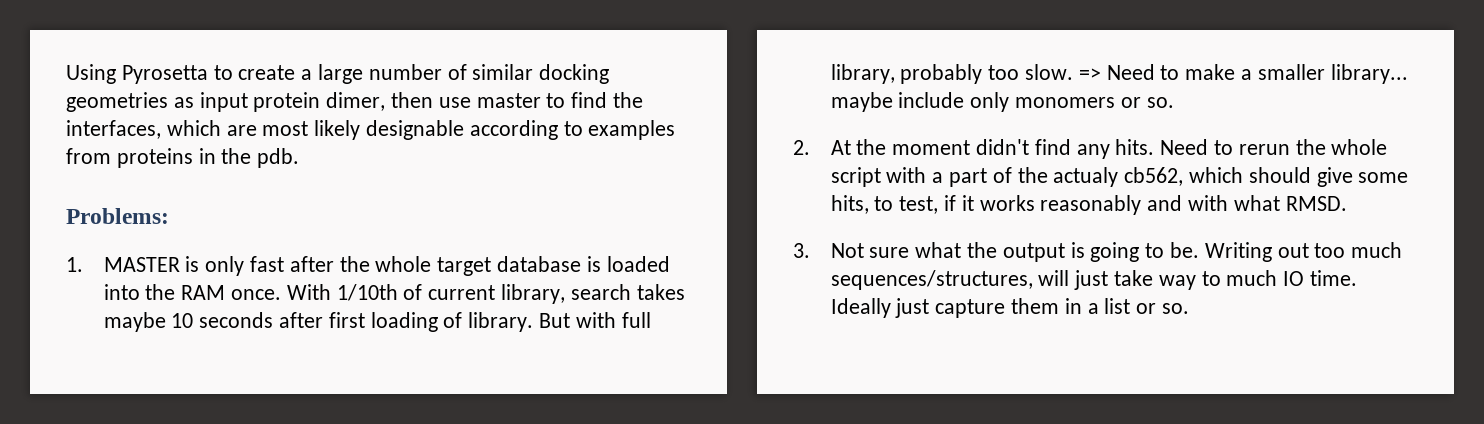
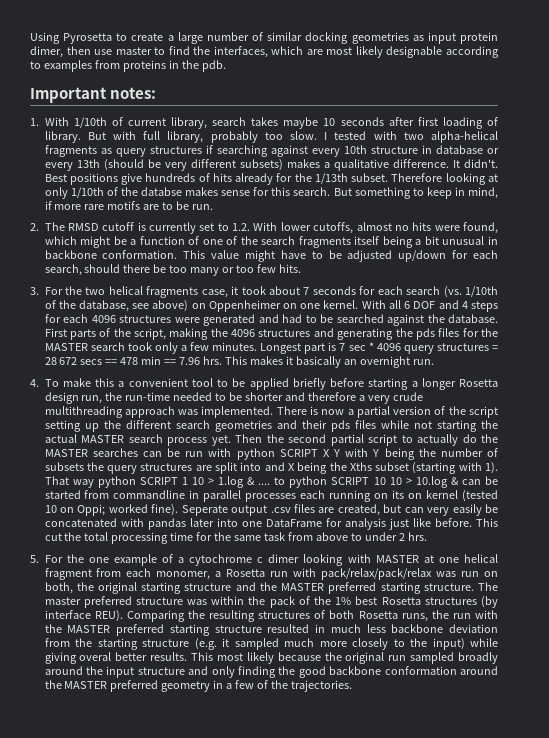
[66,208,169,224] Problems: -> [30,87,157,103] Important notes:
[103,256,670,276] [103,284,281,300] MASTER is only fast after the whole target database is loaded into the RAM once. -> (39, 122) none
[1078,64,1408,84] [830,92,1174,112] [793,139,1388,159] [830,167,1409,187] [830,195,1347,215] [793,242,1403,262] [830,270,1358,290] [830,298,1190,318] => Need to make a smaller library... maybe include only monomers or so. // 2. At the moment didn't find any hits. Need to rerun the whole script with a part of the actualy cb562, which should give some hits, to test, if it works reasonably and with what RMSD. // 3. Not sure what the output is going to be. Writing out too much sequences/structures, will just take way to much IO time. Ideally just capture them in a list or so. -> [324,131,498,143] [44,145,500,157] [44,159,499,171] [44,173,499,185] [44,187,499,199] [44,201,214,210] [30,222,499,234] [44,236,498,248] [44,250,499,262] [44,264,302,276] [30,286,499,298] [44,300,498,312] [44,314,498,326] [44,328,499,340] [44,342,498,354] [44,356,435,368] [30,378,498,390] [44,392,424,404] [44,406,499,418] [44,420,499,432] [44,434,498,446] [44,448,499,460] [44,462,499,474] [44,476,498,488] [44,490,498,502] [44,504,499,516] [44,518,499,530] [44,532,428,544] [30,554,498,566] [44,568,498,580] [44,582,499,594] [44,596,498,608] [44,610,498,622] [44,624,498,636] [44,638,498,650] [44,652,498,664] [44,666,499,678] [44,680,353,692] I tested with two alpha-helical fragments as query structures if searching against every 10th structure in database or every 13th (should be very different subsets) makes a qualitative difference. It didn't. Best positions give hundreds of hits already for the 1/13th subset. Therefore looking at only 1/10th of the databse makes sense for this search. But something to keep in mind, if more rare motifs are to be run. // 2. The RMSD cutoff is currently set to 1.2. With lower cutoffs, almost no hits were found, which might be a function of one of the search fragments itself being a bit unusual in backbone conformation. This value might have to be adjusted up/down for each search, should there be too many or too few hits. // 3. For the two helical fragments case, it took about 7 seconds for each search (vs. 1/10th of the database, see above) on Oppenheimer on one kernel. With all 6 DOF and 4 steps for each 4096 structures were generated and had to be searched against the database. First parts of the script, making the 4096 structures and generating the pds files for the MASTER search took only a few minutes. Longest part is 7 sec * 4096 query structures = 28 672 secs == 478 min == 7.96 hrs. This makes it basically an overnight run. // 4. To make this a convenient tool to be applied briefly before starting a longer Rosetta design run, the run-time needed to be shorter and therefore a very crude multithreading approach was implemented. There is now a partial version of the script setting up the different search geometries and their pds files while not starting the actual MASTER search process yet. Then the second partial script to actually do the MASTER searches can be run with python SCRIPT X Y with Y being the number of subsets the query structures are split into and X being the Xths subset (starting with 1). That way python SCRIPT 1 10 > 1.log & .... to python SCRIPT 10 10 > 10.log & can be started from commandline in parallel processes each running on its on kernel (tested 10 on Oppi; worked fine). Seperate output .csv files are created, but can very easily be concatenated with pandas later into one DataFrame for analysis just like before. This cut the total processing time for the same task from above to under 2 hrs. // 5. For the one example of a cytochrome c dimer looking with MASTER at one helical fragment from each monomer, a Rosetta run with pack/relax/pack/relax was run on both, the original starting structure and the MASTER preferred starting structure. The master preferred structure was within the pack of the 1% best Rosetta structures (by interface REU). Comparing the resulting structures of both Rosetta runs, the run with the MASTER preferred starting structure resulted in much less backbone deviation from the starting structure (e.g. it sampled much more closely to the input) while giving overal better results. This most likely because the original run sampled broadly around the input structure and only finding the good backbone conformation around the MASTER preferred geometry in a few of the trajectories.

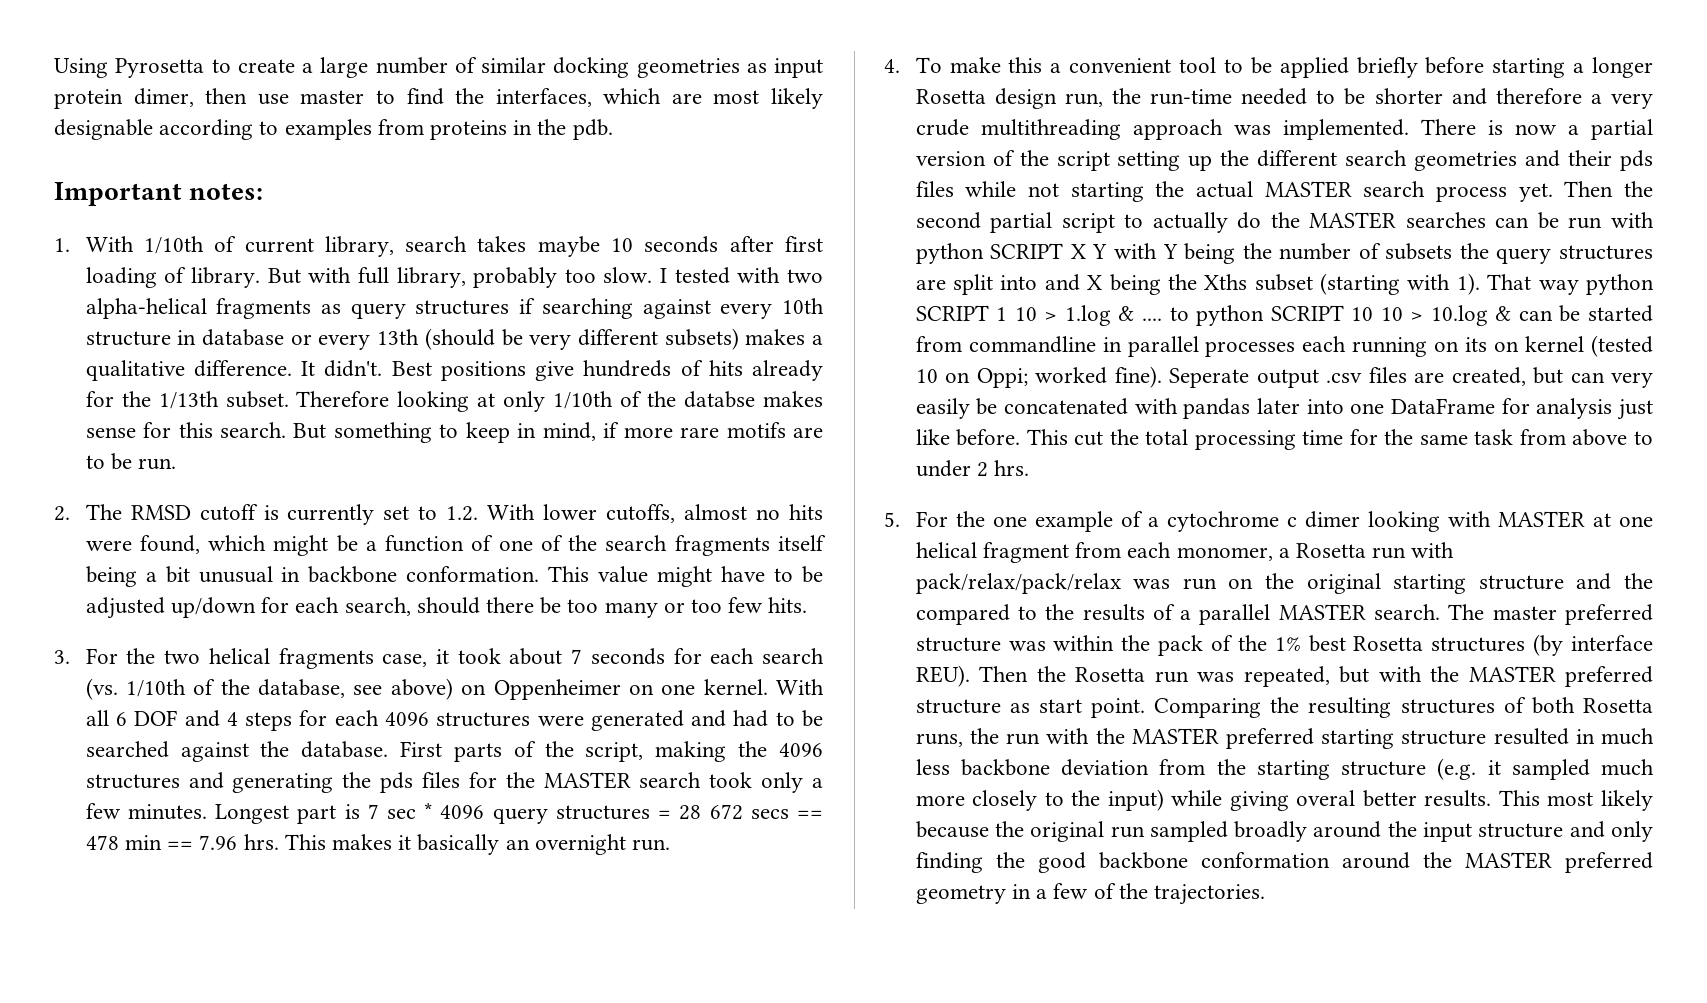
[44,582,73,594] both, -> (1254, 583) none
[281,582,474,594] MASTER preferred starting structure. -> [915,604,1441,625] compared to the results of a parallel MASTER search.
(123, 616) none -> [979,666,1653,687] [915,698,1146,718] Then the Rosetta run was repeated, but with the MASTER preferred structure as start point.

